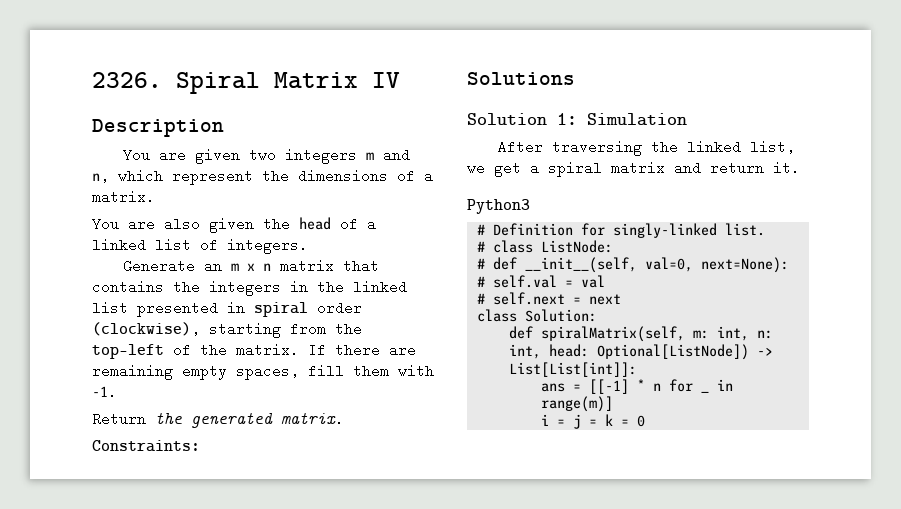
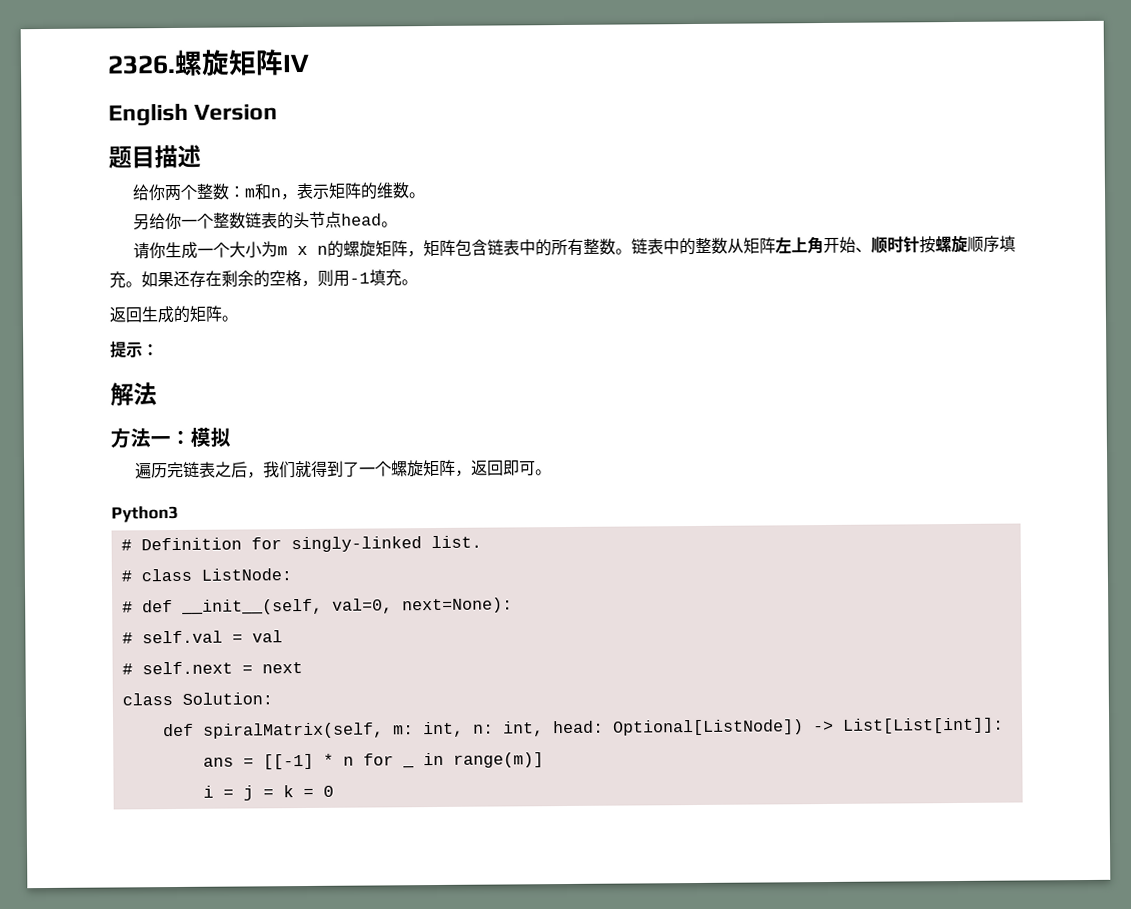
[176,72,358,94] Spiral Matrix -> [174,49,284,76] 螺旋矩阵
[92,119,224,137] [123,148,411,164] [92,169,433,185] [92,190,155,204] [92,217,376,233] [92,238,308,254] [123,259,380,273] [92,280,407,296] [92,301,362,317] [92,322,362,338] [92,343,416,359] [92,364,434,380] [92,385,117,399] [92,412,344,428] [92,440,200,452] [467,72,575,85] [467,113,687,126] [498,140,796,156] [467,161,800,177] Description // You are given two integers m and n, which represent the dimensions of a matrix. // You are also given the head of a linked list of integers. // Generate an m x n matrix that contains the integers in the linked list presented in spiral order (clockwise), starting from the top-left of the matrix. If there are remaining empty spaces, fill them with -1. // Return the generated matrix. // Constraints: // Solutions // Solution 1: Simulation // After traversing the linked list, we get a spiral matrix and return it. -> [108,102,279,127] [108,144,201,169] [132,182,427,201] [133,211,399,231] [133,235,1017,260] [109,269,418,289] [109,305,238,324] [110,341,159,358] [110,382,157,407] [110,426,231,449] [135,459,553,480] English Version // 题目描述 // 给你两个整数：m和n，表示矩阵的维数。 // 另给你一个整数链表的头节点head。 // 请你生成一个大小为m x n的螺旋矩阵，矩阵包含链表中的所有整数。链表中的整数从矩阵左上角开始、顺时针按螺旋顺序填充。如果还存在剩余的空格，则用-1填充。 // 返回生成的矩阵。 // 提示： // 解法 // 方法一：模拟 // 遍历完链表之后，我们就得到了一个螺旋矩阵，返回即可。

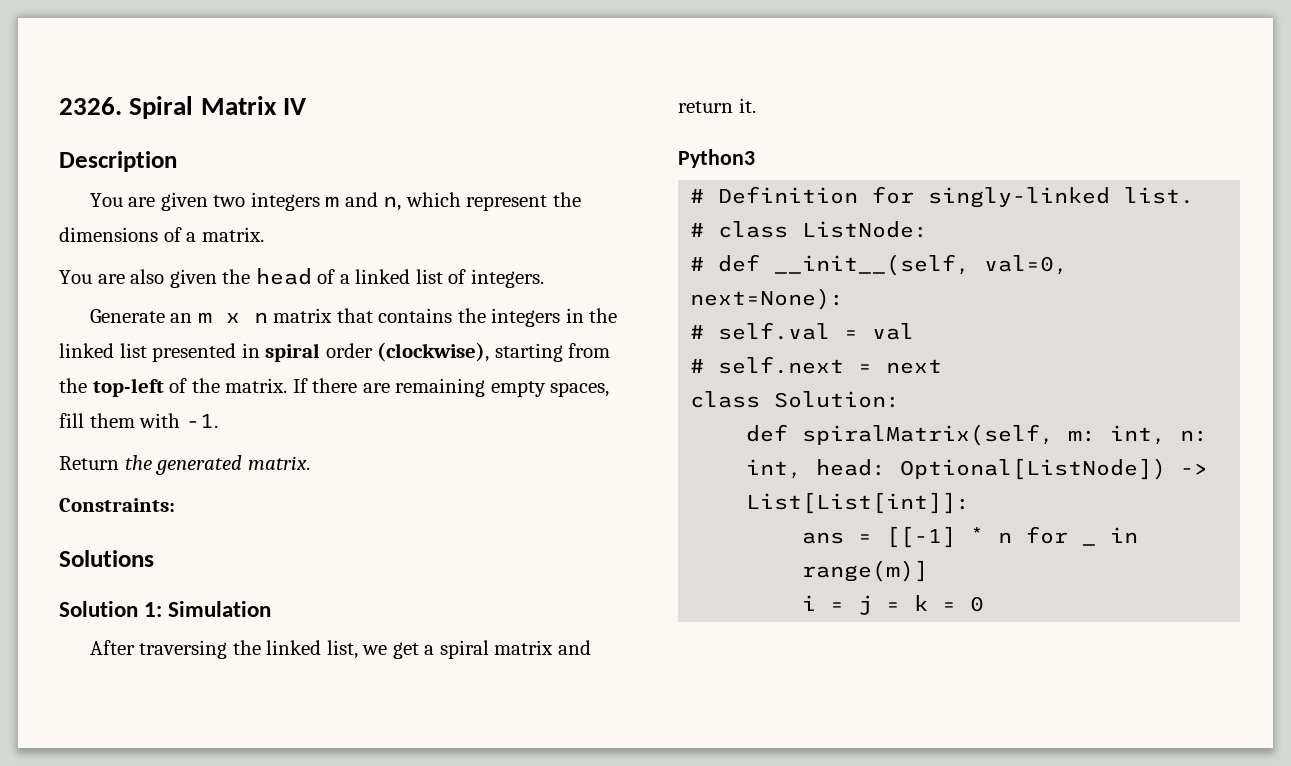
[174,49,284,76] 螺旋矩阵 -> [129,96,277,119] Spiral Matrix
[108,102,279,127] [108,144,201,169] [132,182,427,201] [133,211,399,231] [133,235,1017,260] [109,269,418,289] [109,305,238,324] [110,341,159,358] [110,382,157,407] [110,426,231,449] [135,459,553,480] English Version // 题目描述 // 给你两个整数：m和n，表示矩阵的维数。 // 另给你一个整数链表的头节点head。 // 请你生成一个大小为m x n的螺旋矩阵，矩阵包含链表中的所有整数。链表中的整数从矩阵左上角开始、顺时针按螺旋顺序填充。如果还存在剩余的空格，则用-1填充。 // 返回生成的矩阵。 // 提示： // 解法 // 方法一：模拟 // 遍历完链表之后，我们就得到了一个螺旋矩阵，返回即可。 -> [59,151,177,172] [89,192,581,211] [59,227,264,242] [59,268,544,288] [89,308,618,327] [59,342,611,362] [59,378,610,397] [59,413,218,428] [59,455,310,475] [59,498,175,512] [59,550,154,567] [59,601,272,617] [89,640,591,659] [678,98,756,113] Description // You are given two integers m and n, which represent the dimensions of a matrix. // You are also given the head of a linked list of integers. // Generate an m x n matrix that contains the integers in the linked list presented in spiral order (clockwise), starting from the top-left of the matrix. If there are remaining empty spaces, fill them with -1. // Return the generated matrix. // Constraints: // Solutions // Solution 1: Simulation // After traversing the linked list, we get a spiral matrix and return it.

